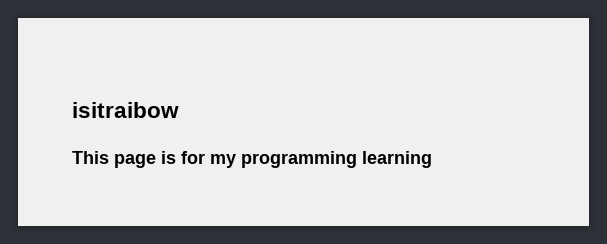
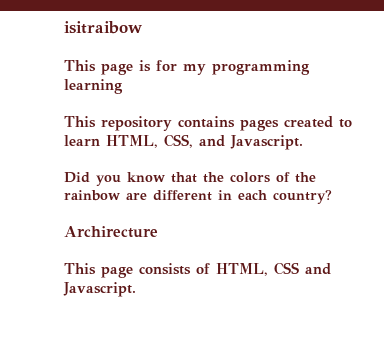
(432, 159) none -> [64,116,352,131] [64,134,303,150] [64,172,316,186] [64,190,332,204] [64,226,158,238] [64,262,331,278] [63,282,136,297] // This repository contains pages created to learn HTML, CSS, and Javascript. // Did you know that the colors of the rainbow are different in each country? // Archirecture // This page consists of HTML, CSS and Javascript.

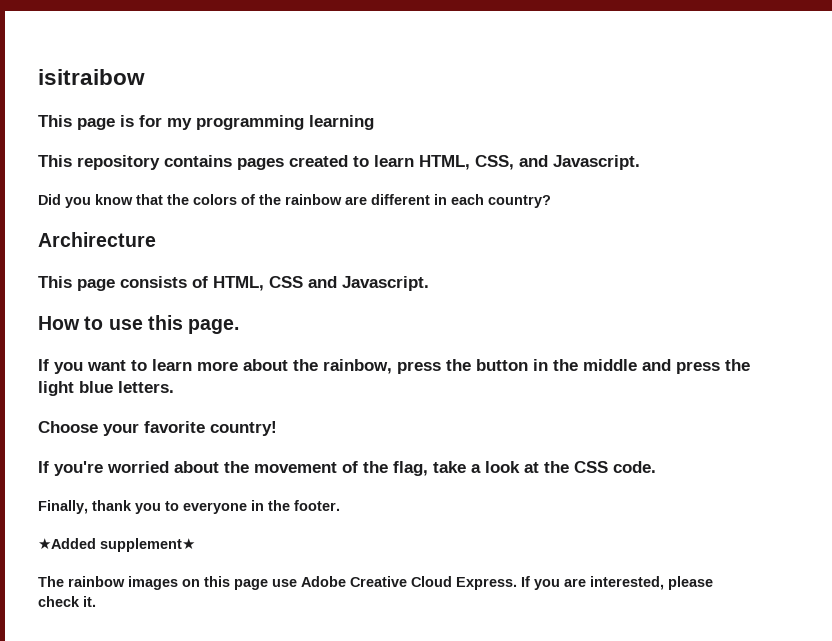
(136, 289) none -> [38,315,240,334] [38,359,750,374] [38,381,174,396] [38,421,277,436] [38,461,656,476] [38,500,340,514] [38,538,195,552] [38,576,713,590] [38,596,96,607] // How to use this page. // If you want to learn more about the rainbow, press the button in the middle and press the light blue letters. // Choose your favorite country! // If you're worried about the movement of the flag, take a look at the CSS code. // Finally, thank you to everyone in the footer. // ★Added supplement★ // The rainbow images on this page use Adobe Creative Cloud Express. If you are interested, please check it.

